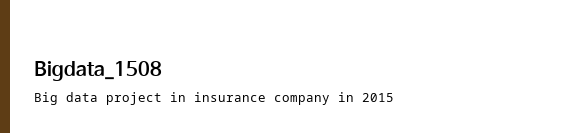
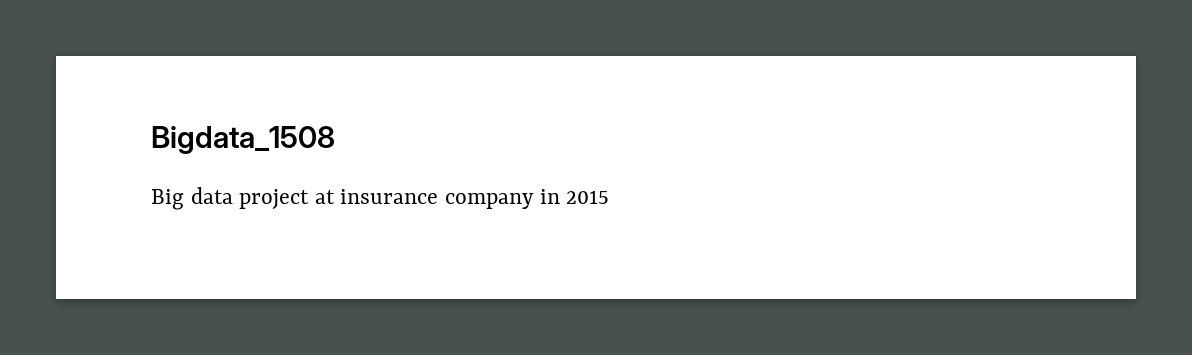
[170,92,186,102] in -> [314,190,335,204] at

